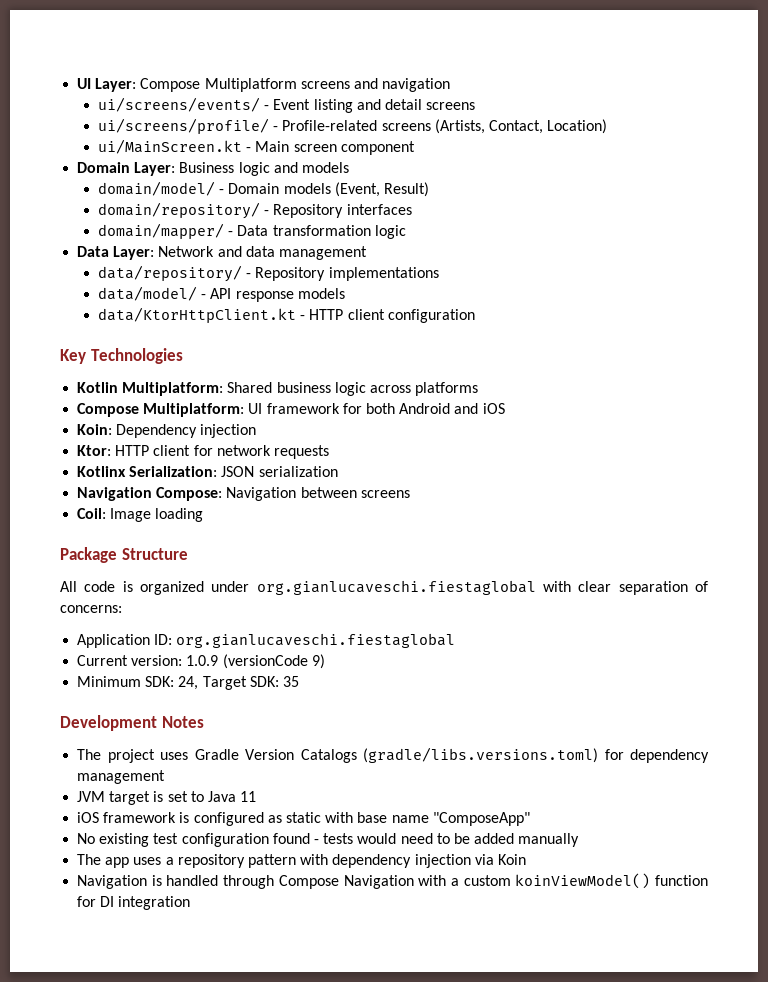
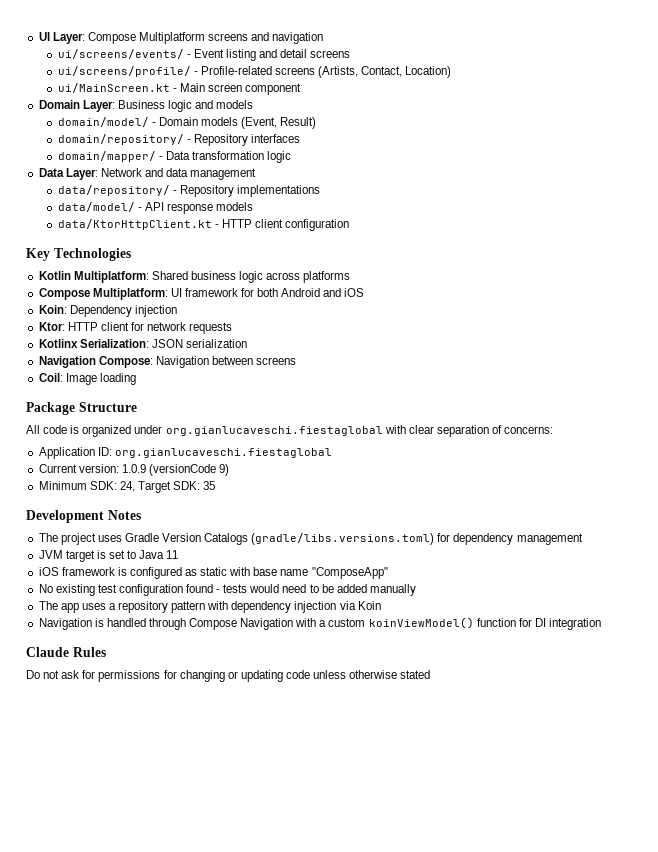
(191, 903) none -> [26,647,106,657] [26,670,431,682] // Claude Rules // Do not ask for permissions for changing or updating code unless otherwise stated

